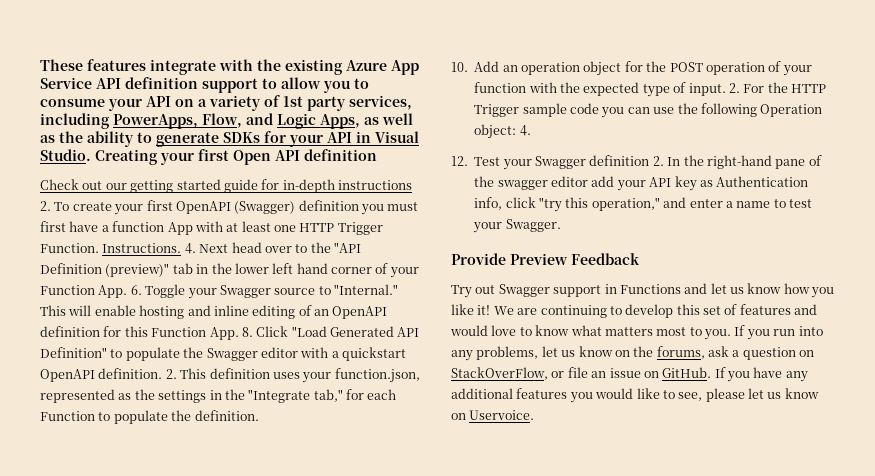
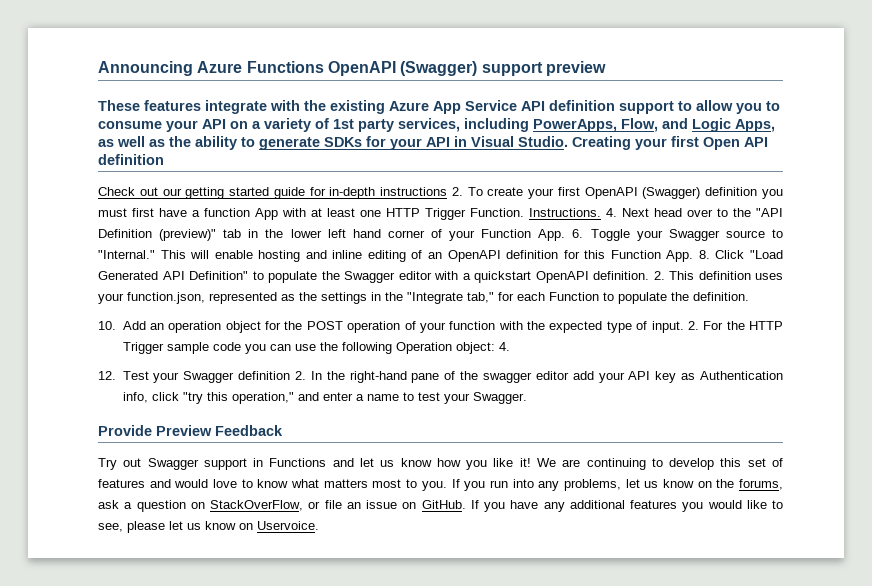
(40, 65) none -> [98,61,606,76] Announcing Azure Functions OpenAPI (Swagger) support preview //

